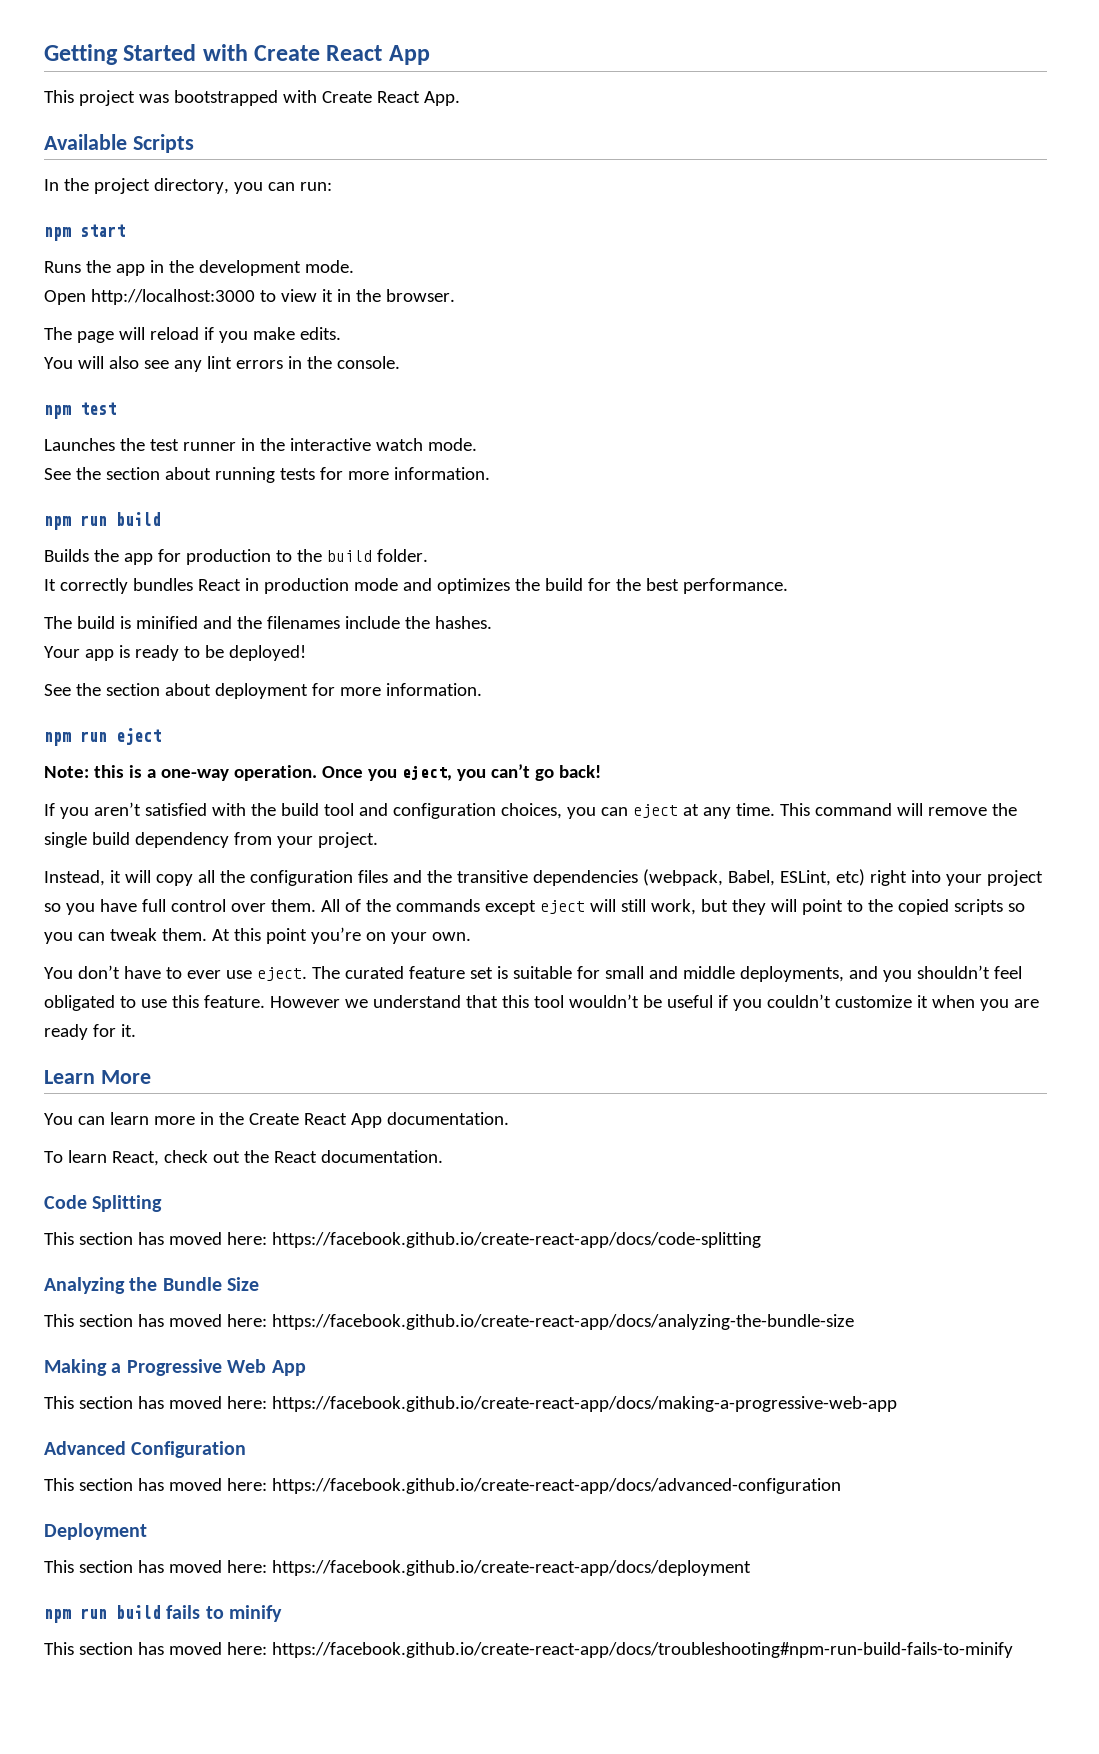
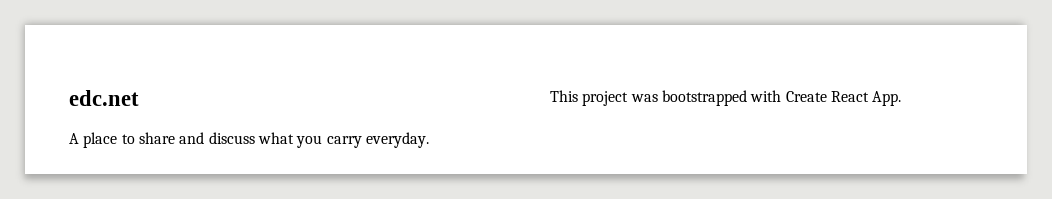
[44,44,430,65] Getting Started with Create React App -> [69,90,139,106] [69,132,429,148] edc.net // A place to share and discuss what you carry everyday.
[44,134,194,153] [44,178,332,194] [44,224,125,241] [44,260,354,276] [44,289,455,305] [44,327,341,343] [44,356,400,372] [44,402,116,419] [44,438,477,451] [44,467,490,483] [44,512,161,530] [44,549,428,565] [44,578,788,594] [44,616,492,629] [44,645,306,661] [44,683,482,699] [44,728,161,746] [44,764,601,781] [44,802,1017,819] [44,832,378,848] [44,869,1043,886] [44,899,1025,915] [44,927,471,944] [44,965,1022,982] [44,994,1039,1011] [44,1024,136,1040] [44,1070,151,1084] [44,1112,509,1128] [44,1150,443,1166] [44,1195,163,1212] [44,1232,761,1248] [44,1277,260,1294] [44,1314,854,1330] [44,1359,306,1376] [44,1396,897,1412] [44,1441,247,1458] [44,1478,841,1494] [44,1523,147,1540] [44,1560,751,1576] [44,1605,283,1623] [44,1642,1013,1658] // Available Scripts // In the project directory, you can run: // npm start // Runs the app in the development mode. // Open http://localhost:3000 to view it in the browser. // The page will reload if you make edits. // You will also see any lint errors in the console. // npm test // Launches the test runner in the interactive watch mode. // See the section about running tests for more information. // npm run build // Builds the app for production to the build folder. // It correctly bundles React in production mode and optimizes the build for the best performance. // The build is minified and the filenames include the hashes. // Your app is ready to be deployed! // See the section about deployment for more information. // npm run eject // Note: this is a one-way operation. Once you eject, you can’t go back! // If you aren’t satisfied with the build tool and configuration choices, you can eject at any time. This command will remove the single build dependency from your project. // Instead, it will copy all the configuration files and the transitive dependencies (webpack, Babel, ESLint, etc) right into your project so you have full control over them. All of the commands except eject will still work, but they will point to the copied scripts so you can tweak them. At this point you’re on your own. // You don’t have to ever use eject. The curated feature set is suitable for small and middle deployments, and you shouldn’t feel obligated to use this feature. However we understand that this tool wouldn’t be useful if you couldn’t customize it when you are ready for it. // Learn More // You can learn more in the Create React App documentation. // To learn React, check out the React documentation. // Code Splitting // This section has moved here: https://facebook.github.io/create-react-app/docs/code-splitting // Analyzing the Bundle Size // This section has moved here: https://facebook.github.io/create-react-app/docs/analyzing-the-bundle-size // Making a Progressive Web App // This section has moved here: https://facebook.github.io/create-react-app/docs/making-a-progressive-web-app // Advanced Configuration // This section has moved here: https://facebook.github.io/create-react-app/docs/advanced-configuration // Deployment // This section has moved here: https://facebook.github.io/create-react-app/docs/deployment // npm run build fails to minify // This section has moved here: https://facebook.github.io/create-react-app/docs/troubleshooting#npm-run-build-fails-to-minify -> (902, 98) none

